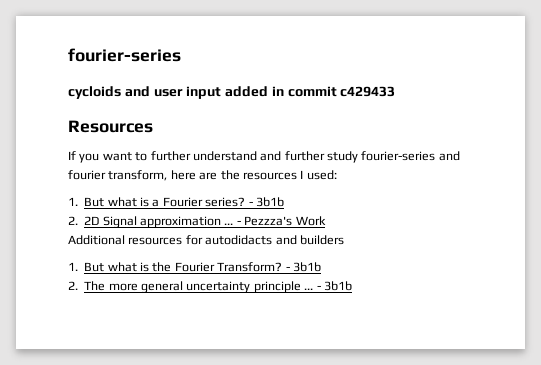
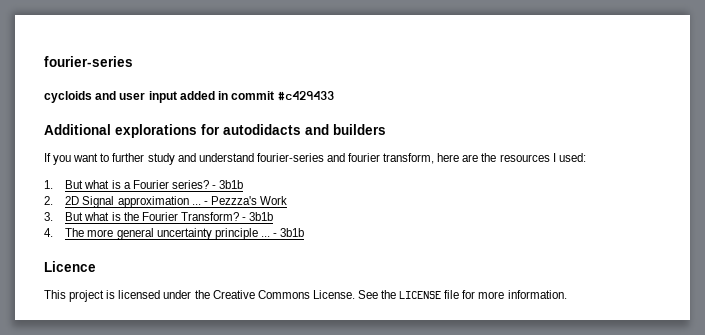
[340,86,396,97] [68,120,153,133] c429433 // Resources -> [277,91,334,101] [44,124,386,138] #c429433 // Additional explorations for autodidacts and builders
[192,151,358,163] understand and further study -> [147,153,254,165] study and understand
[68,235,344,245] [68,262,78,271] Additional resources for autodidacts and builders // 1. -> [44,212,53,221] 3.
[68,281,78,290] 2. -> [44,228,53,237] 4.
(352, 286) none -> [44,261,96,272] [44,290,567,302] // Licence // This project is licensed under the Creative Commons License. See the LICENSE file for more information.

